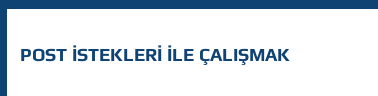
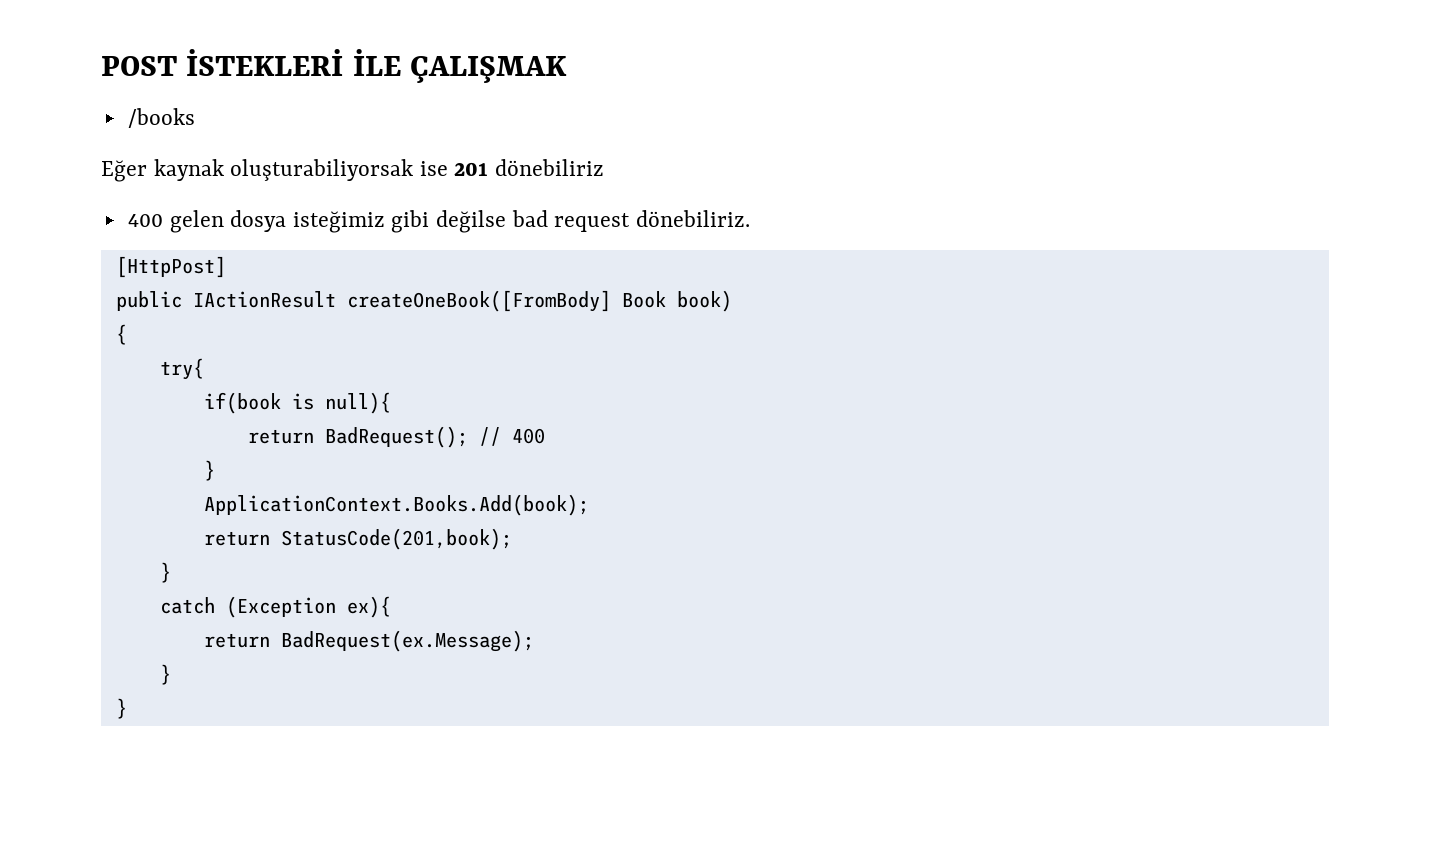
(290, 57) none -> [127,108,195,128] [101,159,605,182] [127,210,750,233] [115,256,226,278] [115,290,732,312] [115,324,127,345] [159,358,204,380] [203,392,391,414] [247,426,545,448] [203,460,215,481] [203,494,589,516] [203,528,512,550] [159,562,171,583] [159,596,391,618] [203,630,534,652] [159,664,171,685] [115,698,127,719] // /books // Eğer kaynak oluşturabiliyorsak ise 201 dönebiliriz // 400 gelen dosya isteğimiz gibi değilse bad request dönebiliriz. // [HttpPost] // public IActionResult createOneBook([FromBody] Book book) // { // try{ // if(book is null){ // return BadRequest(); // 400 // } // ApplicationContext.Books.Add(book); // return StatusCode(201,book); // } // catch (Exception ex){ // return BadRequest(ex.Message); // } // }

